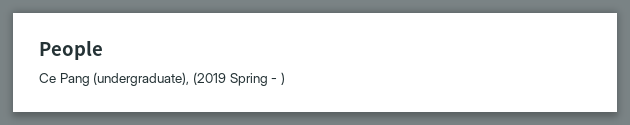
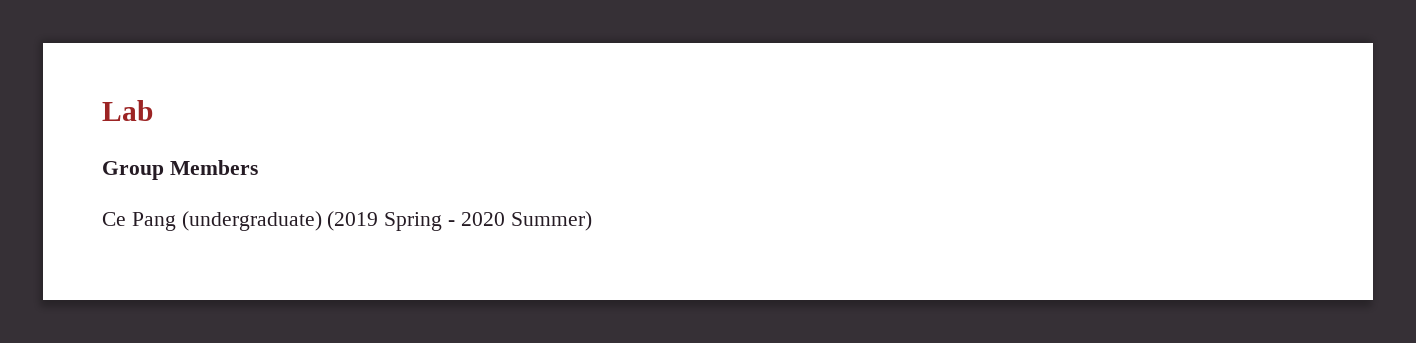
[39,40,103,60] People -> [102,100,153,121] [102,160,258,180] Lab // Group Members
[93,72,190,86] (undergraduate), -> [181,211,322,231] (undergraduate)
[280,72,285,85] ) -> [460,211,592,231] 2020 Summer)

